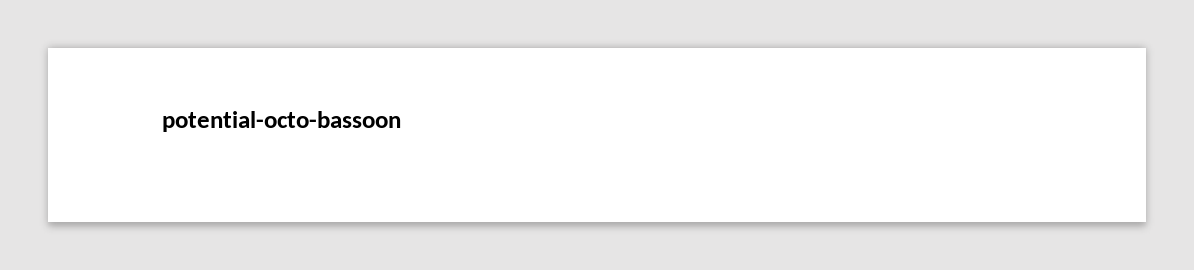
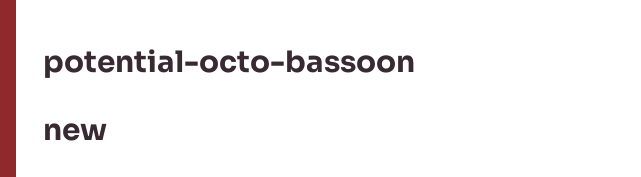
(401, 121) none -> [43,123,107,141] // new

